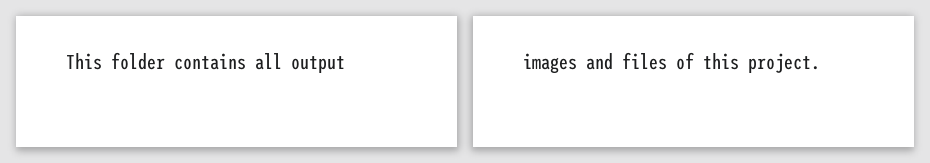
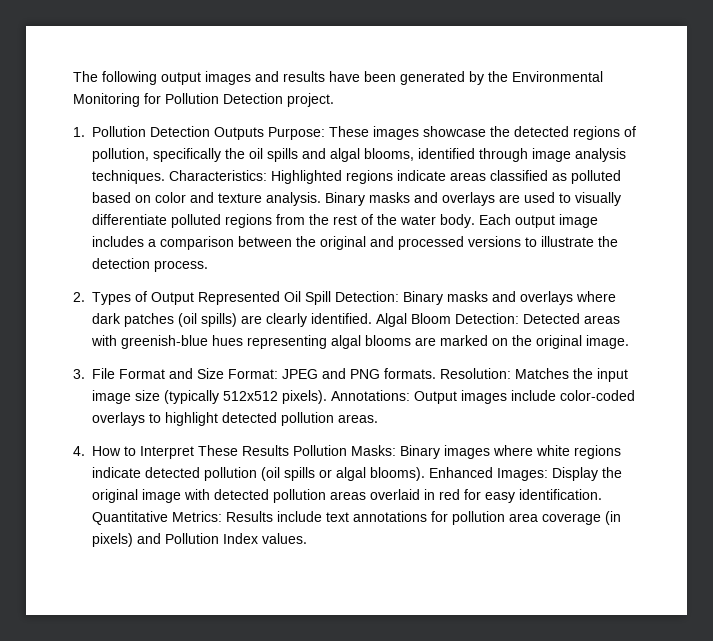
[66,52,820,74] This folder contains all output images and files of this project. -> [73,71,603,85] [73,93,334,107] [73,126,636,140] [92,148,626,162] [92,170,621,184] [92,192,621,206] [92,214,598,228] [92,236,618,250] [92,258,208,272] [73,291,616,305] [92,313,620,327] [91,335,629,349] [73,368,628,382] [92,390,635,404] [92,412,378,426] [73,445,621,459] [92,467,622,481] [92,489,602,503] [92,511,621,525] [92,533,307,547] The following output images and results have been generated by the Environmental Monitoring for Pollution Detection project. // 1. Pollution Detection Outputs Purpose: These images showcase the detected regions of pollution, specifically the oil spills and algal blooms, identified through image analysis techniques. Characteristics: Highlighted regions indicate areas classified as polluted based on color and texture analysis. Binary masks and overlays are used to visually differentiate polluted regions from the rest of the water body. Each output image includes a comparison between the original and processed versions to illustrate the detection process. // 2. Types of Output Represented Oil Spill Detection: Binary masks and overlays where dark patches (oil spills) are clearly identified. Algal Bloom Detection: Detected areas with greenish-blue hues representing algal blooms are marked on the original image. // 3. File Format and Size Format: JPEG and PNG formats. Resolution: Matches the input image size (typically 512x512 pixels). Annotations: Output images include color-coded overlays to highlight detected pollution areas. // 4. How to Interpret These Results Pollution Masks: Binary images where white regions indicate detected pollution (oil spills or algal blooms). Enhanced Images: Display the original image with detected pollution areas overlaid in red for easy identification. Quantitative Metrics: Results include text annotations for pollution area coverage (in pixels) and Pollution Index values.

